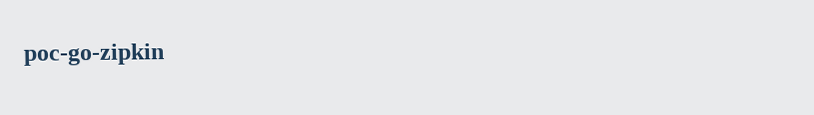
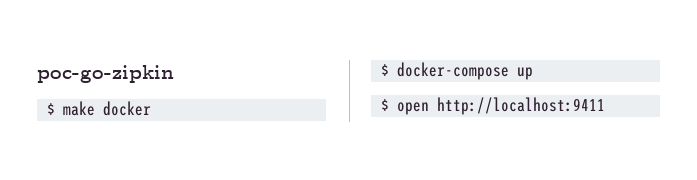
(165, 54) none -> [46,101,151,116] [380,62,533,80] [380,97,605,115] // $ make docker // $ docker-compose up // $ open http://localhost:9411

